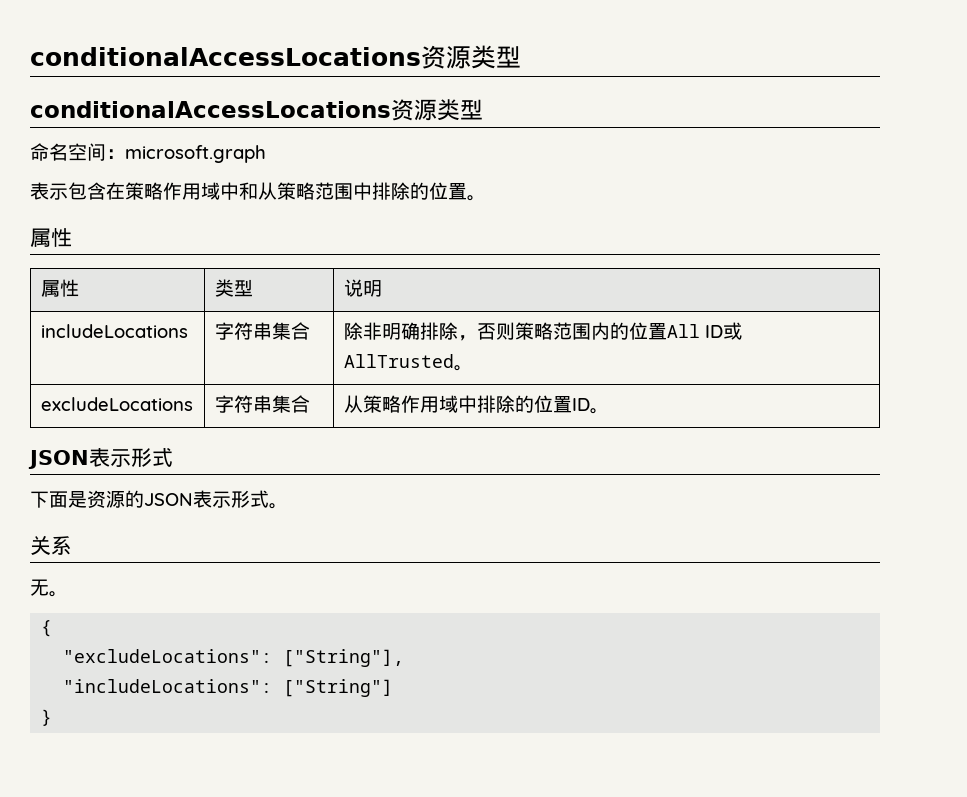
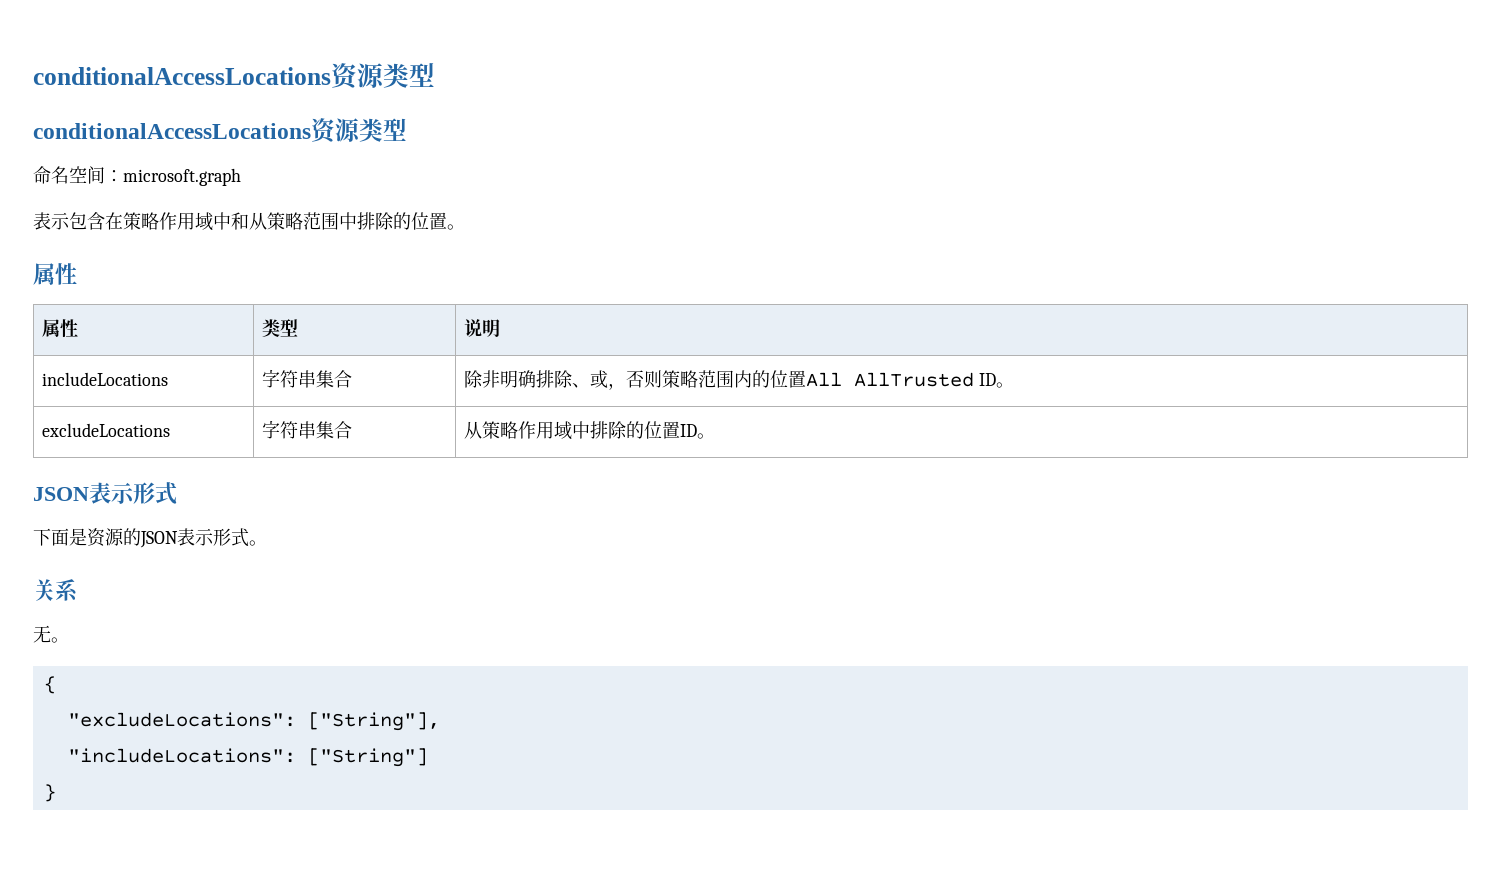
(458, 331) none -> [571,370,608,388] 、或
[704,322,742,340] [343,354,454,368] ID或AllTrusted -> [853,372,996,387] AllTrusted ID

